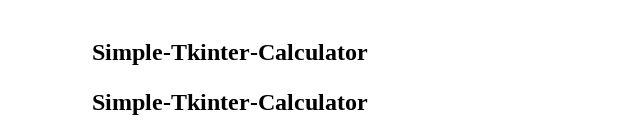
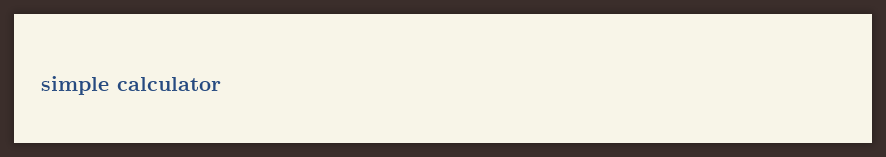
[92,44,368,65] [92,94,368,115] Simple-Tkinter-Calculator // Simple-Tkinter-Calculator -> [41,76,221,95] simple calculator

